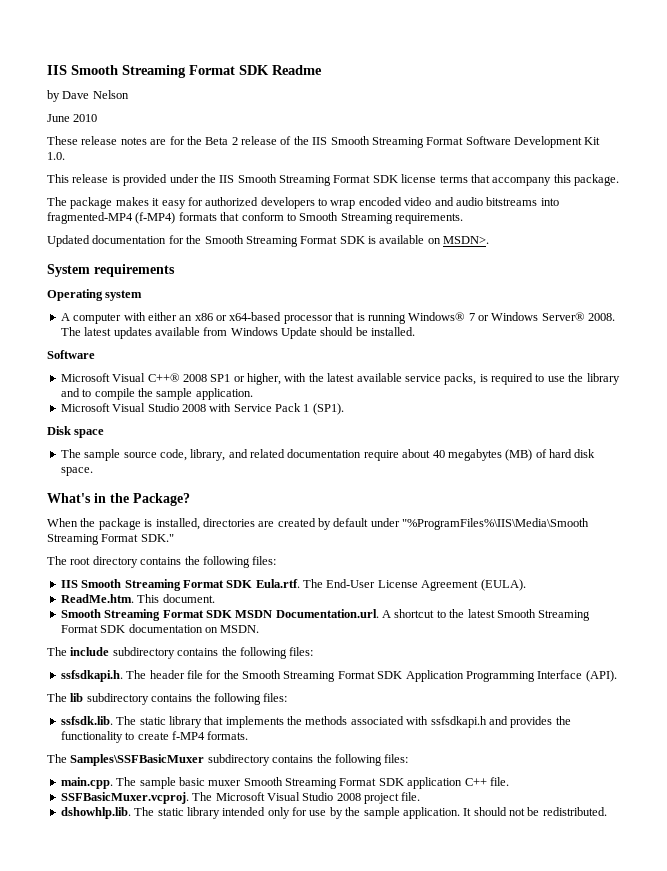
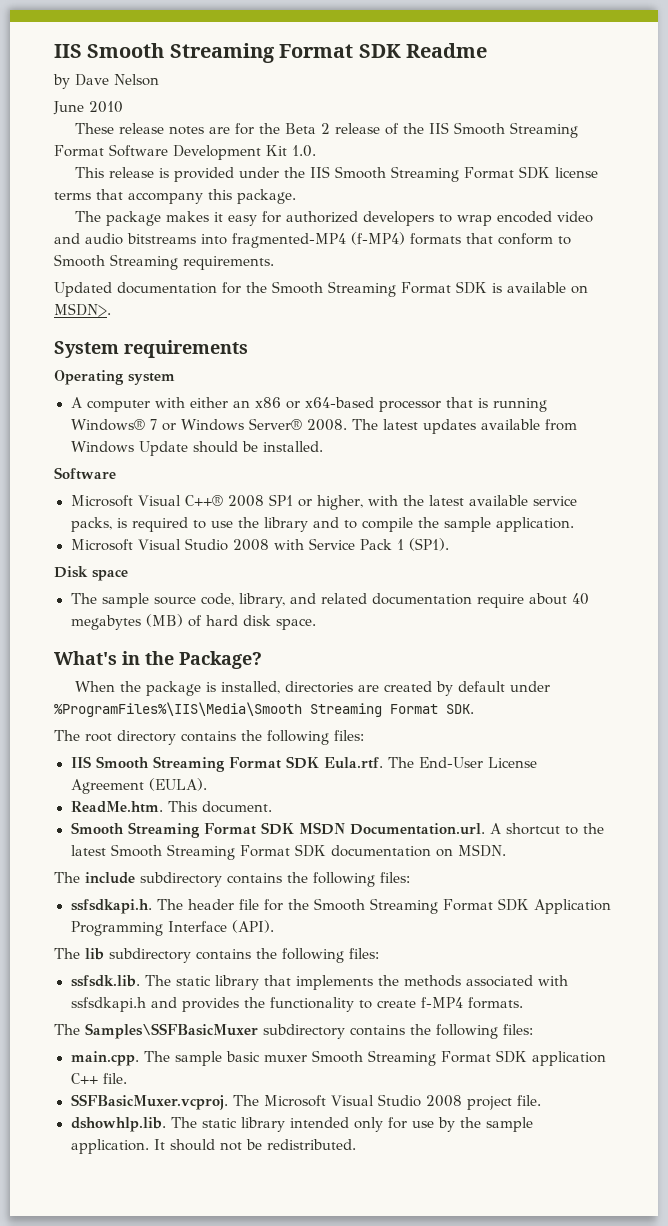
[402,518,590,530] [47,534,174,545] "%ProgramFiles%\IIS\Media\Smooth Streaming Format SDK." -> [54,702,474,717] %ProgramFiles%\IIS\Media\Smooth Streaming Format SDK.

